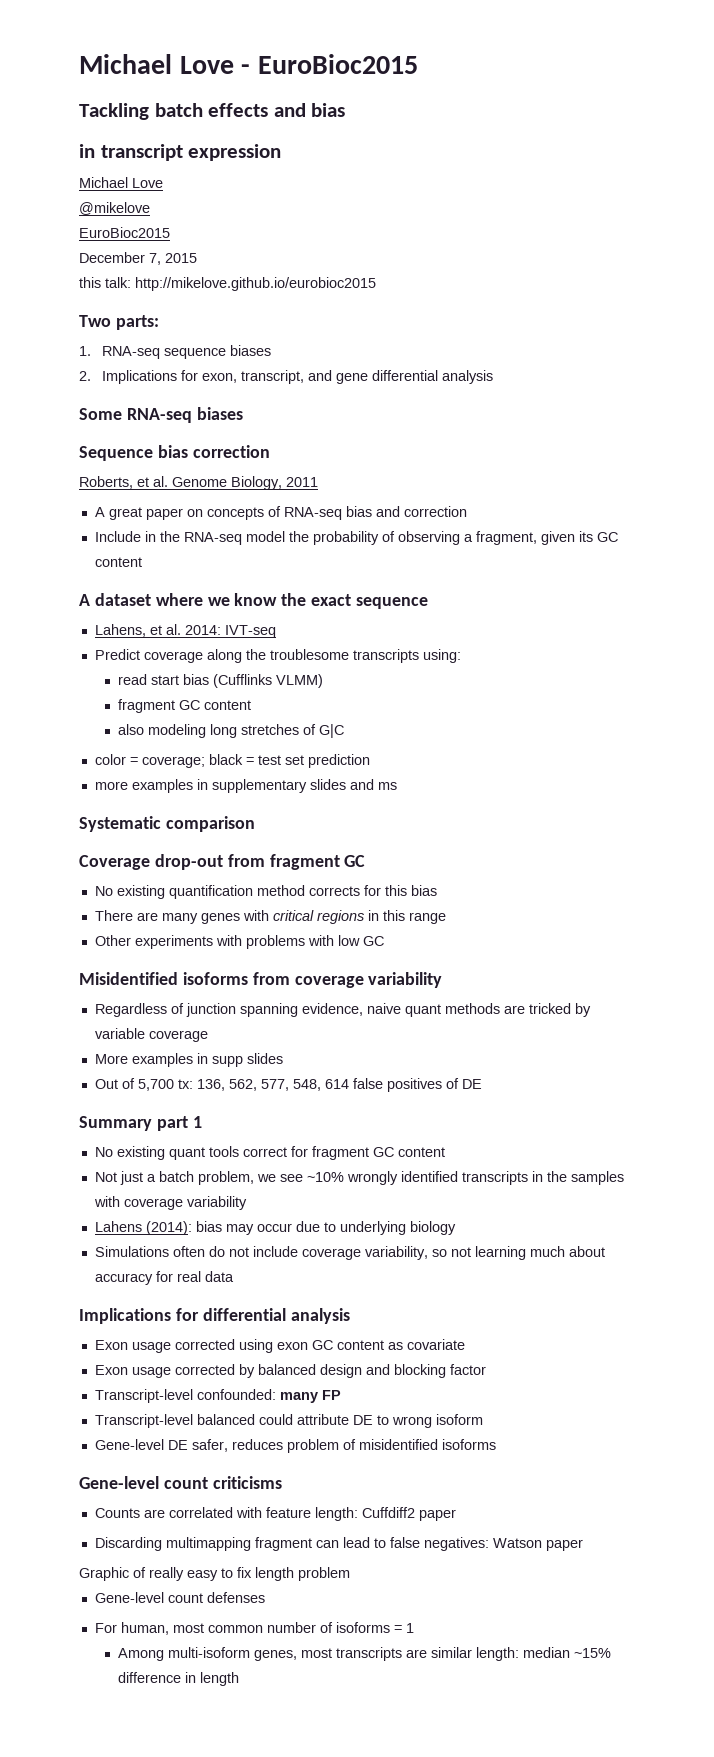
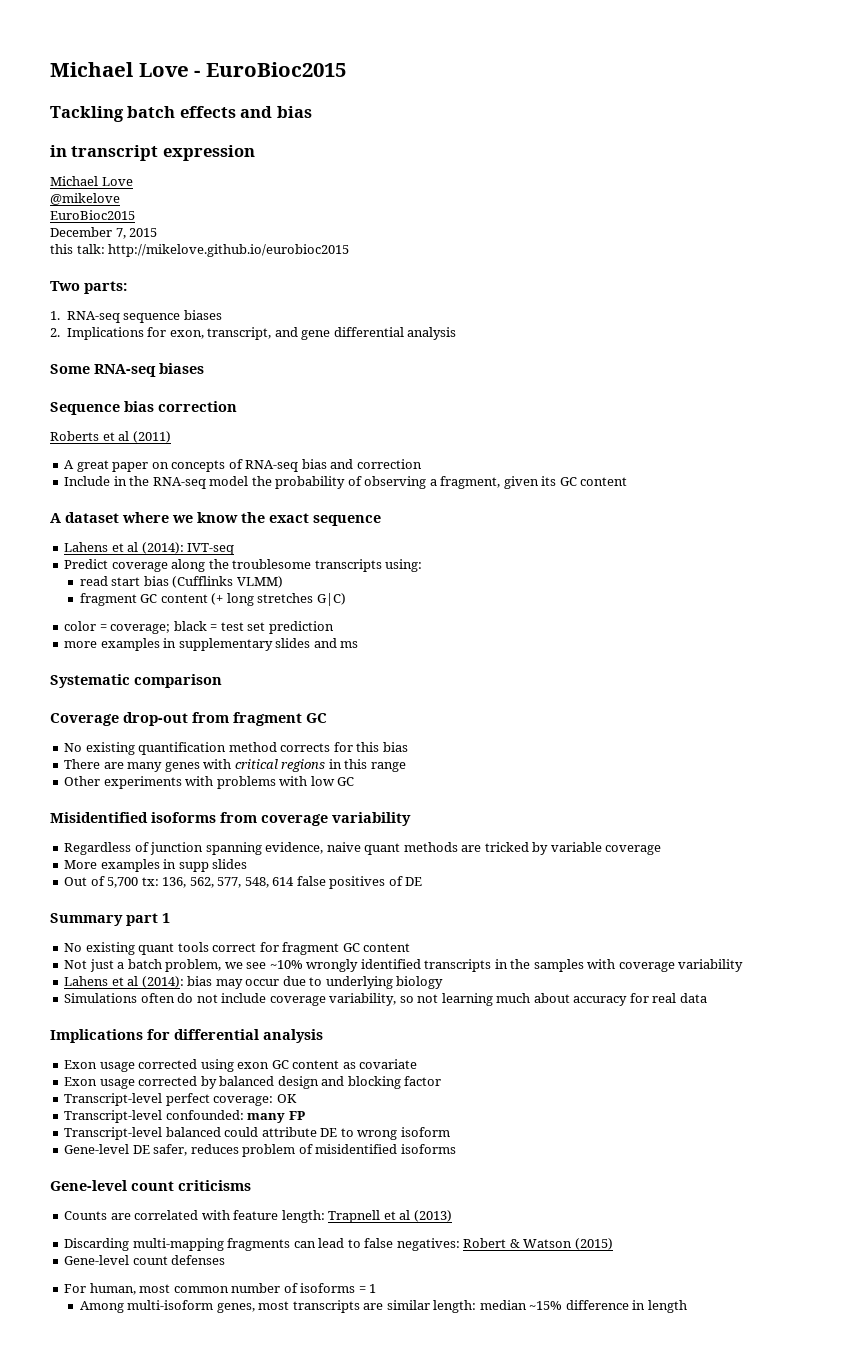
[79,476,318,490] Roberts, et al. Genome Biology, 2011 -> [50,431,171,443] Roberts et al (2011)
[94,624,221,637] Lahens, et al. 2014: -> [64,542,184,554] Lahens et al (2014):
[118,724,345,738] // also modeling long stretches of G|C -> [211,593,346,606] (+ long stretches G|C)
(142, 1226) none -> [111,976,139,986] et al
(486, 1369) none -> [64,1093,297,1106] // Transcript-level perfect coverage: OK
[361,1507,456,1521] Cuffdiff2 paper -> [328,1210,452,1223] Trapnell et al (2013)
[165,1537,312,1551] multimapping fragment -> [132,1238,291,1251] multi-mapping fragments
[492,1538,583,1551] [79,1567,350,1581] Watson paper // Graphic of really easy to fix length problem -> [463,1238,613,1250] Robert & Watson (2015)

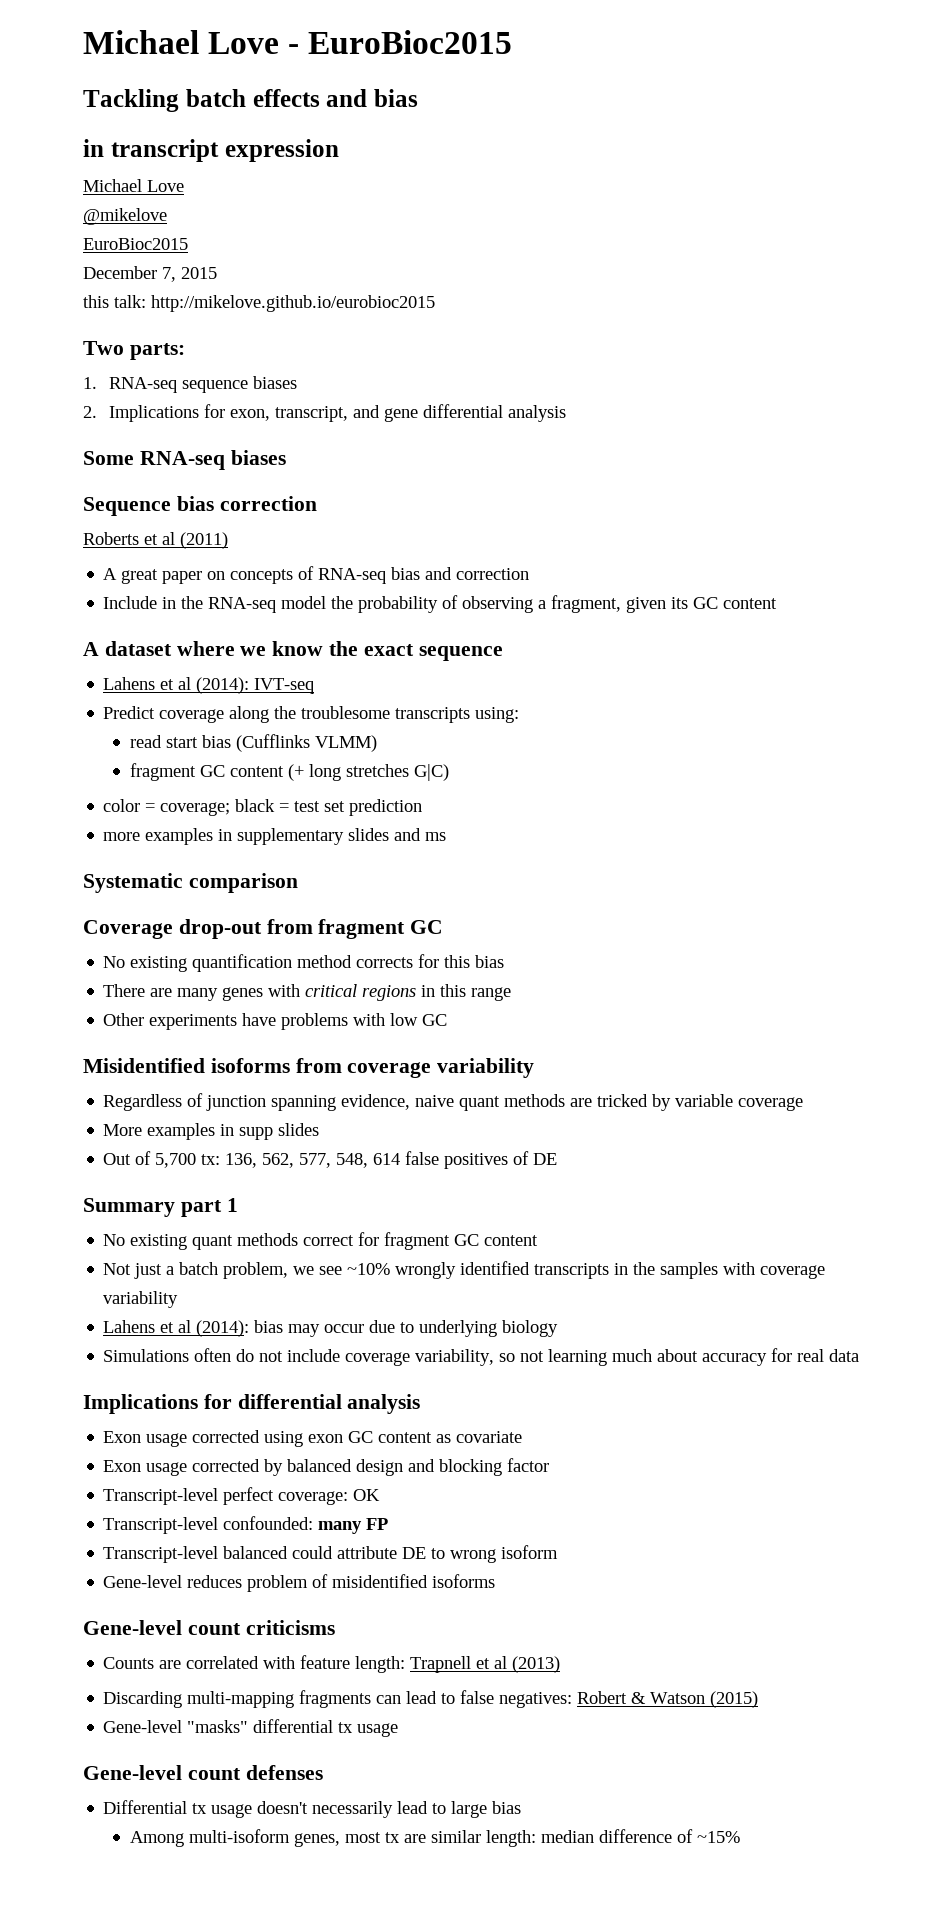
[185,776,214,786] with -> [242,1013,277,1026] have
[177,942,209,952] tools -> [237,1233,299,1246] methods
[132,1144,188,1156] DE safer, -> (183, 1581) none
[132,1255,226,1265] [64,1283,377,1295] count defenses // For human, most common number of isoforms = 1 -> [187,1719,399,1737] [83,1765,323,1780] [103,1800,522,1818] "masks" differential tx usage // Gene-level count defenses // Differential tx usage doesn't necessarily lead to large bias
[292,1300,360,1313] transcripts -> [384,1832,400,1843] tx
[529,1300,687,1313] ~15% difference in length -> [598,1829,740,1843] difference of ~15%

